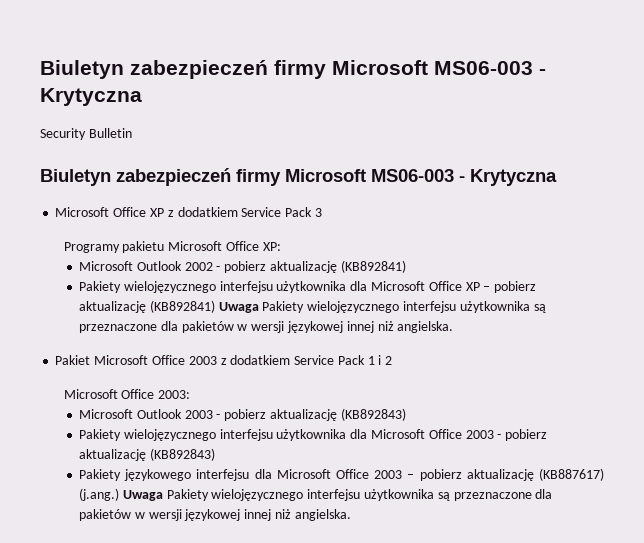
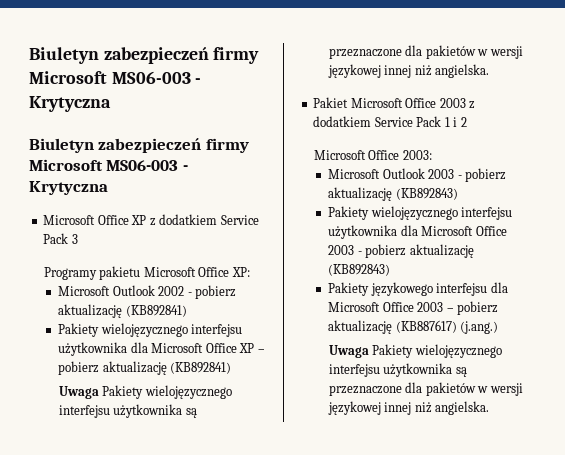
[40,60,546,79] [40,88,142,106] [40,128,132,140] Biuletyn zabezpieczeń firmy Microsoft MS06-003 - Krytyczna // Security Bulletin -> [29,47,260,64] [29,71,202,84] [29,96,111,112] Biuletyn zabezpieczeń firmy Microsoft MS06-003 - Krytyczna
(215, 306) none -> (232, 368) //
(120, 494) none -> (499, 327) //

